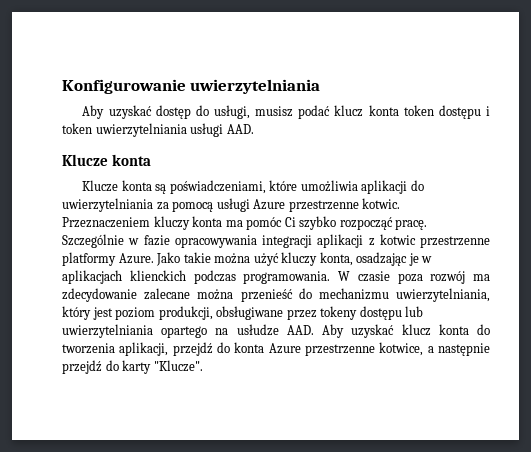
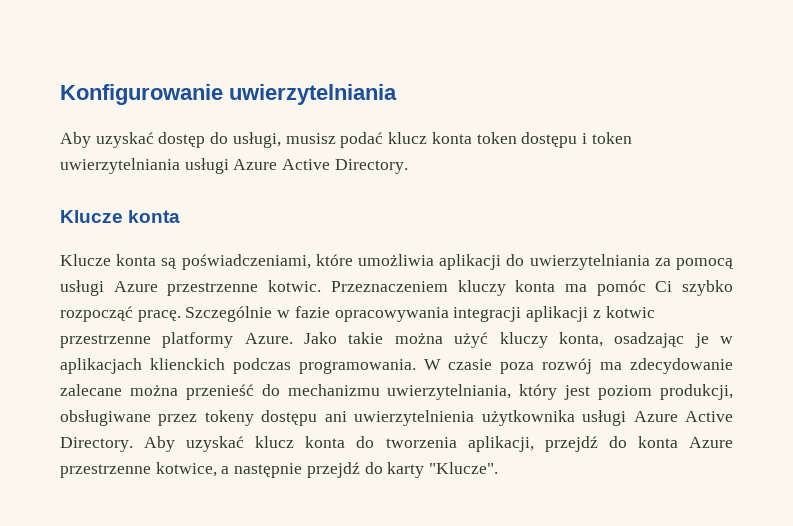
[226,124,254,134] AAD. -> [233,159,408,174] Azure Active Directory.
[405,306,424,317] [62,324,314,338] lub uwierzytelniania opartego na usłudze AAD. -> [324,410,734,426] [60,437,133,452] ani uwierzytelnienia użytkownika usługi Azure Active Directory.

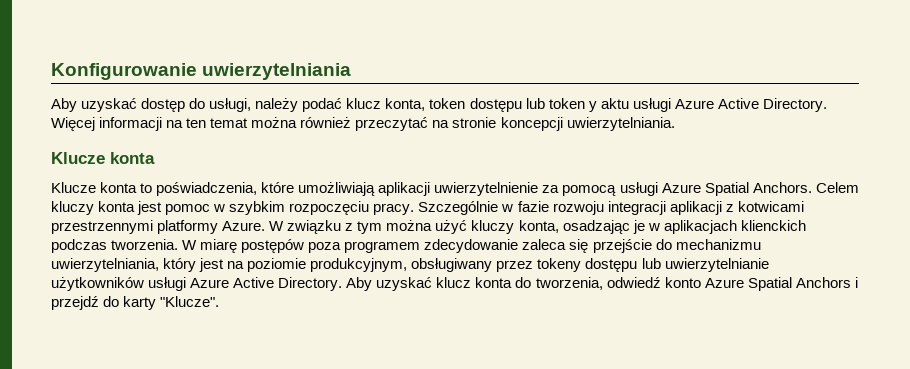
[285,133,336,144] musisz -> [255,98,299,112] należy
[431,132,472,144] konta -> [385,98,426,111] konta,
[581,132,632,144] [60,158,408,174] [60,210,181,223] [60,254,733,270] [60,280,734,296] [60,306,181,322] i token uwierzytelniania usługi Azure Active Directory. // Klucze konta // Klucze konta są poświadczeniami, które umożliwia aplikacji do uwierzytelniania za pomocą usługi Azure przestrzenne kotwic. Przeznaczeniem kluczy konta ma pomóc Ci szybko rozpocząć pracę. -> [525,98,827,112] [51,117,675,131] [51,152,155,164] [51,182,859,196] [51,201,415,215] lub token y aktu usługi Azure Active Directory. Więcej informacji na ten temat można również przeczytać na stronie koncepcji uwierzytelniania. // Klucze konta // Klucze konta to poświadczenia, które umożliwiają aplikacji uwierzytelnienie za pomocą usługi Azure Spatial Anchors. Celem kluczy konta jest pomoc w szybkim rozpoczęciu pracy.
[334,307,449,322] opracowywania -> [552,201,604,215] rozwoju
[605,306,655,318] [60,332,384,348] kotwic przestrzenne platformy Azure. Jako takie -> [737,201,804,212] [51,220,383,234] kotwicami przestrzennymi platformy Azure. W związku z tym
[298,358,734,374] [60,384,254,400] programowania. W czasie poza rozwój ma zdecydowanie zalecane można przenieść -> [111,239,652,253] tworzenia. W miarę postępów poza programem zdecydowanie zaleca się przejście
[598,384,734,400] [60,410,575,426] poziom produkcji, obsługiwane przez tokeny dostępu ani uwierzytelnienia użytkownika -> [227,258,769,272] [51,277,144,291] na poziomie produkcyjnym, obsługiwany przez tokeny dostępu lub uwierzytelnianie użytkowników
[385,436,733,452] [60,462,303,478] tworzenia aplikacji, przejdź do konta Azure przestrzenne kotwice, a następnie -> [535,277,858,291] tworzenia, odwiedź konto Azure Spatial Anchors i

